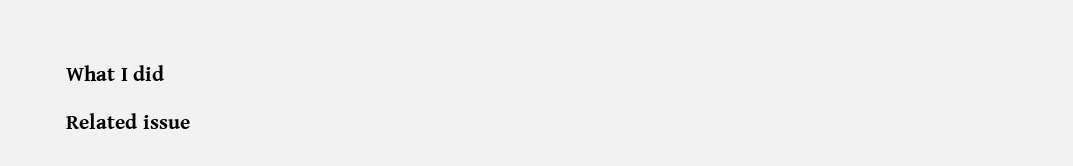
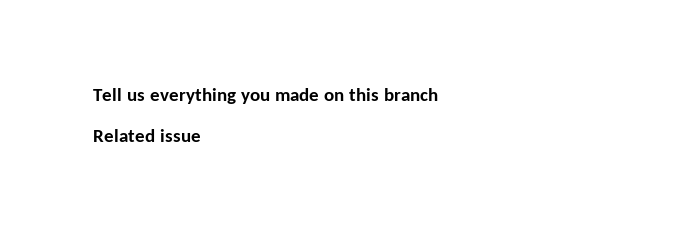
[66,65,165,81] What I did -> [93,88,438,104] Tell us everything you made on this branch

